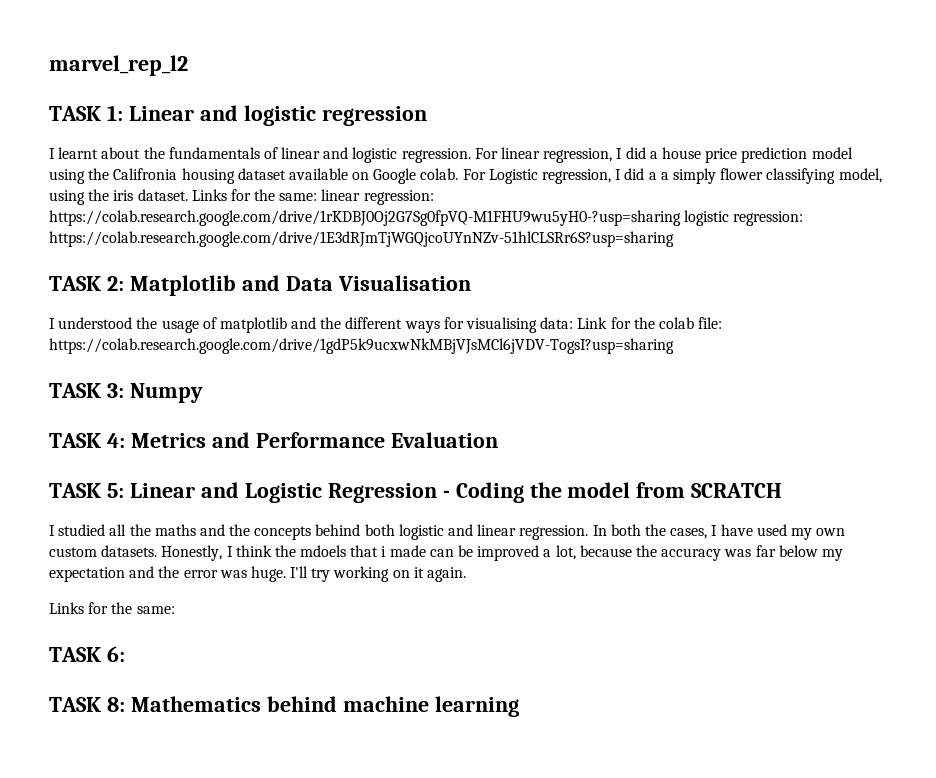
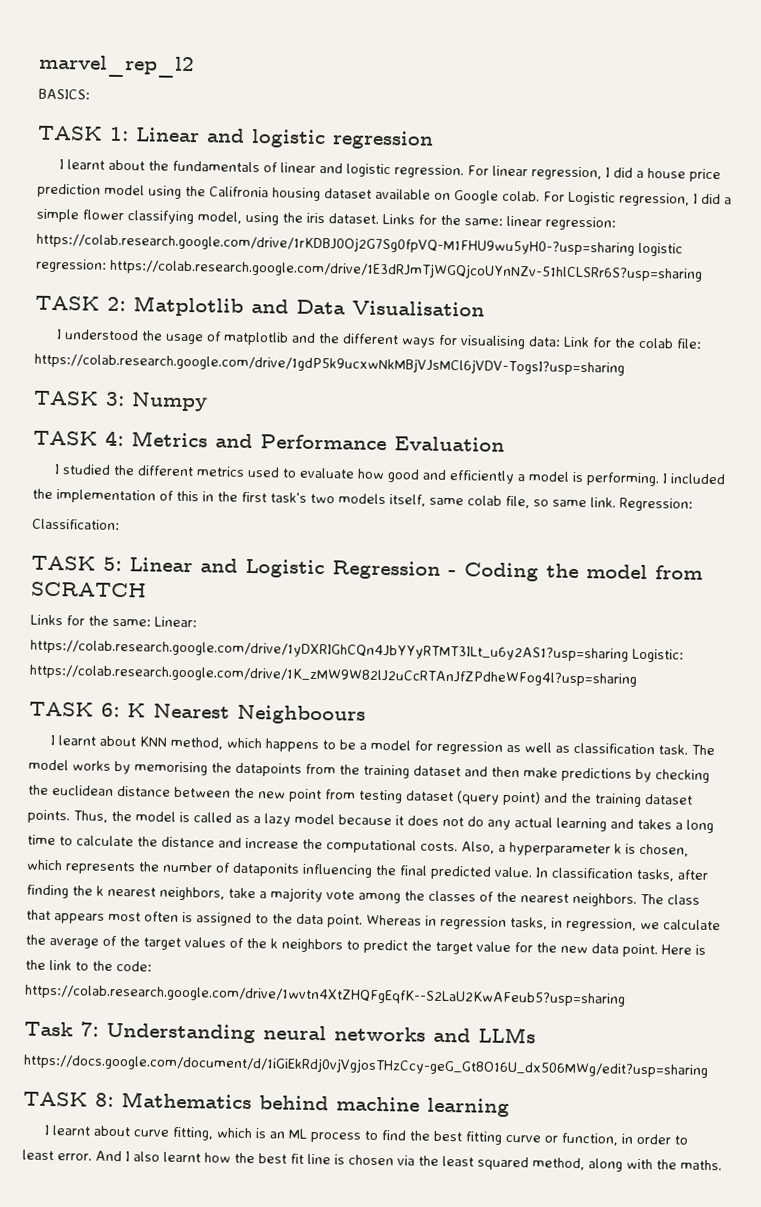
(188, 65) none -> [38,88,90,100] // BASICS:
[660,168,716,184] a simply -> [36,208,79,223] simple
(498, 440) none -> [53,464,726,487] [32,488,693,512] [32,518,120,531] // I studied the different metrics used to evaluate how good and efficiently a model is performing. I included the implementation of this in the first task's two models itself, same colab file, so same link. Regression: // Classification:
[49,524,846,540] [49,545,843,561] [49,566,467,582] [49,602,175,614] [49,646,125,662] I studied all the maths and the concepts behind both logistic and linear regression. In both the cases, I have used my own custom datasets. Honestly, I think the mdoels that i made can be improved a lot, because the accuracy was far below my expectation and the error was huge. I'll try working on it again. // Links for the same: // TASK 6: -> [30,614,197,628] [30,639,684,663] [29,664,637,687] [29,701,366,725] [49,734,715,756] [28,759,710,784] [28,784,693,807] [27,809,714,834] [27,834,689,857] [26,859,708,882] [26,884,700,907] [26,909,721,932] [25,934,706,958] [25,959,152,972] [24,984,626,1007] [24,1021,536,1044] [23,1053,709,1079] Links for the same: Linear: https://colab.research.google.com/drive/1yDXRIGhCQn4JbYYyRTMT3ILt_u6y2AS1?usp=sharing Logistic: https://colab.research.google.com/drive/1K_zMW9W82lJ2uCcRTAnJfZPdheWFog4l?usp=sharing // TASK 6: K Nearest Neighboours // I learnt about KNN method, which happens to be a model for regression as well as classification task. The model works by memorising the datapoints from the training dataset and then make predictions by checking the euclidean distance between the new point from testing dataset (query point) and the training dataset points. Thus, the model is called as a lazy model because it does not do any actual learning and takes a long time to calculate the distance and increase the computational costs. Also, a hyperparameter k is chosen, which represents the number of dataponits influencing the final predicted value. In classification tasks, after finding the k nearest neighbors, take a majority vote among the classes of the nearest neighbors. The class that appears most often is assigned to the data point. Whereas in regression tasks, in regression, we calculate the average of the target values of the k neighbors to predict the target value for the new data point. Here is the link to the code: https://colab.research.google.com/drive/1wvtn4XtZHQFgEqfK--S2LaU2KwAFeub5?usp=sharing // Task 7: Understanding neural networks and LLMs // https://docs.google.com/document/d/1iGiEkRdj0vjVgjosTHzCcy-geG_Gt8O16U_dx506MWg/edit?usp=sharing
(519, 706) none -> [43,1124,688,1146] [22,1149,722,1172] // I learnt about curve fitting, which is an ML process to find the best fitting curve or function, in order to least error. And I also learnt how the best fit line is chosen via the least squared method, along with the maths.

